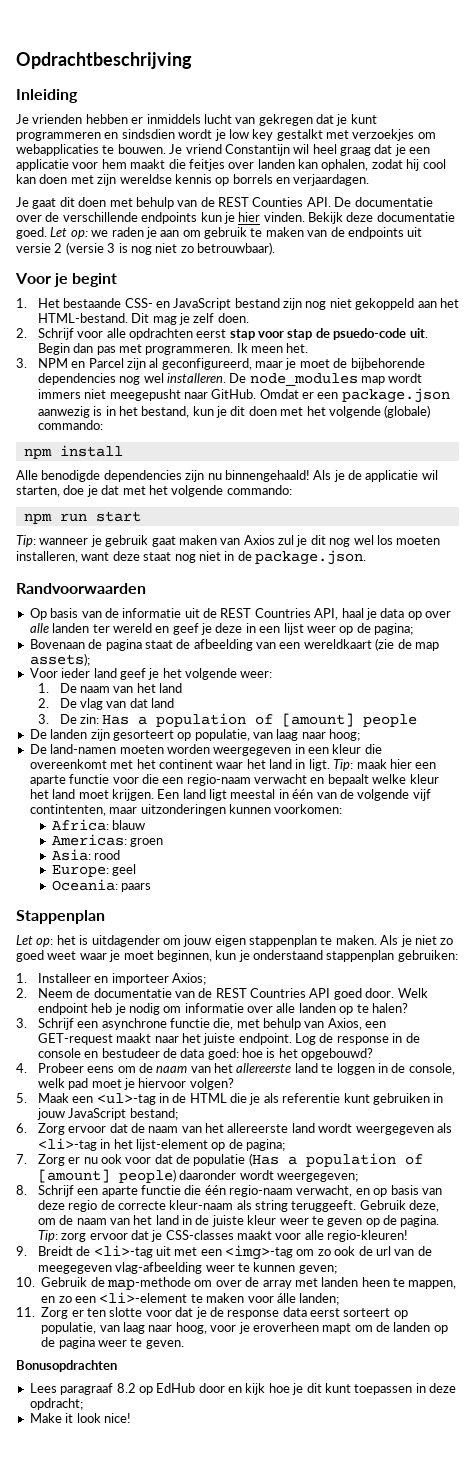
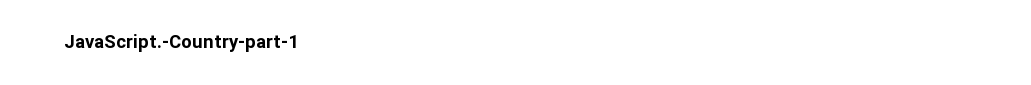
[16,52,192,69] [16,89,78,103] [16,114,377,126] [16,129,436,141] [16,144,431,156] [16,159,446,171] [16,174,370,186] [16,197,433,209] [16,212,455,224] [16,227,423,239] [16,242,275,255] [15,273,118,287] [16,298,459,310] [37,313,249,325] [16,328,428,340] [37,343,309,355] [16,358,425,370] [37,373,423,386] [37,388,450,403] [37,405,431,418] [37,420,103,430] [23,445,123,459] [16,470,438,482] [16,485,292,497] [23,511,141,524] [16,535,441,547] [16,550,366,565] [16,583,146,594] [29,608,451,620] [29,623,413,635] [29,638,439,651] [29,653,90,666] [29,668,273,680] [37,683,183,693] [37,698,175,710] [37,713,418,727] [29,729,361,741] [29,744,382,756] [29,759,437,771] [29,774,439,786] [29,789,431,801] [29,804,343,816] [51,819,145,831] [51,834,163,847] [51,849,120,861] [51,864,136,877] [51,879,151,892] [16,910,105,924] [16,935,454,947] [16,950,458,962] [16,973,206,985] [16,988,428,1000] [37,1003,408,1015] [16,1018,387,1030] [37,1033,420,1045] [37,1048,374,1060] [16,1063,455,1075] [37,1078,234,1090] [16,1093,444,1105] [36,1108,178,1120] [16,1123,452,1135] [37,1138,286,1151] [16,1153,423,1167] [37,1169,358,1183] [16,1185,442,1197] [37,1200,440,1212] [37,1215,440,1227] [37,1230,409,1242] [16,1245,432,1260] [37,1262,337,1274] [16,1277,457,1290] [41,1292,340,1305] [16,1307,408,1319] [41,1322,448,1334] [41,1337,184,1349] [16,1360,117,1372] [29,1383,456,1395] [29,1398,83,1410] [29,1413,131,1423] Opdrachtbeschrijving // Inleiding // Je vrienden hebben er inmiddels lucht van gekregen dat je kunt programmeren en sindsdien wordt je low key gestalkt met verzoekjes om webapplicaties te bouwen. Je vriend Constantijn wil heel graag dat je een applicatie voor hem maakt die feitjes over landen kan ophalen, zodat hij cool kan doen met zijn wereldse kennis op borrels en verjaardagen. // Je gaat dit doen met behulp van de REST Counties API. De documentatie over de verschillende endpoints kun je hier vinden. Bekijk deze documentatie goed. Let op: we raden je aan om gebruik te maken van de endpoints uit versie 2 (versie 3 is nog niet zo betrouwbaar). // Voor je begint // 1. Het bestaande CSS- en JavaScript bestand zijn nog niet gekoppeld aan het HTML-bestand. Dit mag je zelf doen. // 2. Schrijf voor alle opdrachten eerst stap voor stap de psuedo-code uit. Begin dan pas met programmeren. Ik meen het. // 3. NPM en Parcel zijn al geconfigureerd, maar je moet de bijbehorende dependencies nog wel installeren. De node_modules map wordt immers niet meegepusht naar GitHub. Omdat er een package.json aanwezig is in het bestand, kun je dit doen met het volgende (globale) commando: // npm install // Alle benodigde dependencies zijn nu binnengehaald! Als je de applicatie wil starten, doe je dat met het volgende commando: // npm run start // Tip: wanneer je gebruik gaat maken van Axios zul je dit nog wel los moeten installeren, want deze staat nog niet in de package.json. // Randvoorwaarden // Op basis van de informatie uit de REST Countries API, haal je data op over alle landen ter wereld en geef je deze in een lijst weer op de pagina; // Bovenaan de pagina staat de afbeelding van een wereldkaart (zie de map assets); // Voor ieder land geef je het volgende weer: // 1. De naam van het land // 2. De vlag van dat land // 3. De zin: Has a population of [amount] people // De landen zijn gesorteert op populatie, van laag naar hoog; // De land-namen moeten worden weergegeven in een kleur die overeenkomt met het continent waar het land in ligt. Tip: maak hier een aparte functie voor die een regio-naam verwacht en bepaalt welke kleur het land moet krijgen. Een land ligt meestal in één van de volgende vijf contintenten, maar uitzonderingen kunnen voorkomen: // Africa: blauw // Americas: groen // Asia: rood // Europe: geel // Oceania: paars // Stappenplan // Let op: het is uitdagender om jouw eigen stappenplan te maken. Als je niet zo goed weet waar je moet beginnen, kun je onderstaand stappenplan gebruiken: // 1. Installeer en importeer Axios; // 2. Neem de documentatie van de REST Countries API goed door. Welk endpoint heb je nodig om informatie over alle landen op te halen? // 3. Schrijf een asynchrone functie die, met behulp van Axios, een GET-request maakt naar het juiste endpoint. Log de response in de console en bestudeer de data goed: hoe is het opgebouwd? // 4. Probeer eens om de naam van het allereerste land te loggen in de console, welk pad moet je hiervoor volgen? // 5. Maak een <ul>-tag in de HTML die je als referentie kunt gebruiken in jouw JavaScript bestand; // 6. Zorg ervoor dat de naam van het allereerste land wordt weergegeven als <li>-tag in het lijst-element op de pagina; // 7. Zorg er nu ook voor dat de populatie (Has a population of [amount] people) daaronder wordt weergegeven; // 8. Schrijf een aparte functie die één regio-naam verwacht, en op basis van deze regio de correcte kleur-naam als string teruggeeft. Gebruik deze, om de naam van het land in de juiste kleur weer te geven op de pagina. Tip: zorg ervoor dat je CSS-classes maakt voor alle regio-kleuren! // 9. Breidt de <li>-tag uit met een <img>-tag om zo ook de url van de meegegeven vlag-afbeelding weer te kunnen geven; // 10. Gebruik de map-methode om over de array met landen heen te mappen, en zo een <li>-element te maken voor álle landen; // 11. Zorg er ten slotte voor dat je de response data eerst sorteert op populatie, van laag naar hoog, voor je eroverheen mapt om de landen op de pagina weer te geven. // Bonusopdrachten // Lees paragraaf 8.2 op EdHub door en kijk hoe je dit kunt toepassen in deze opdracht; // Make it look nice! -> [64,34,299,52] JavaScript.-Country-part-1

